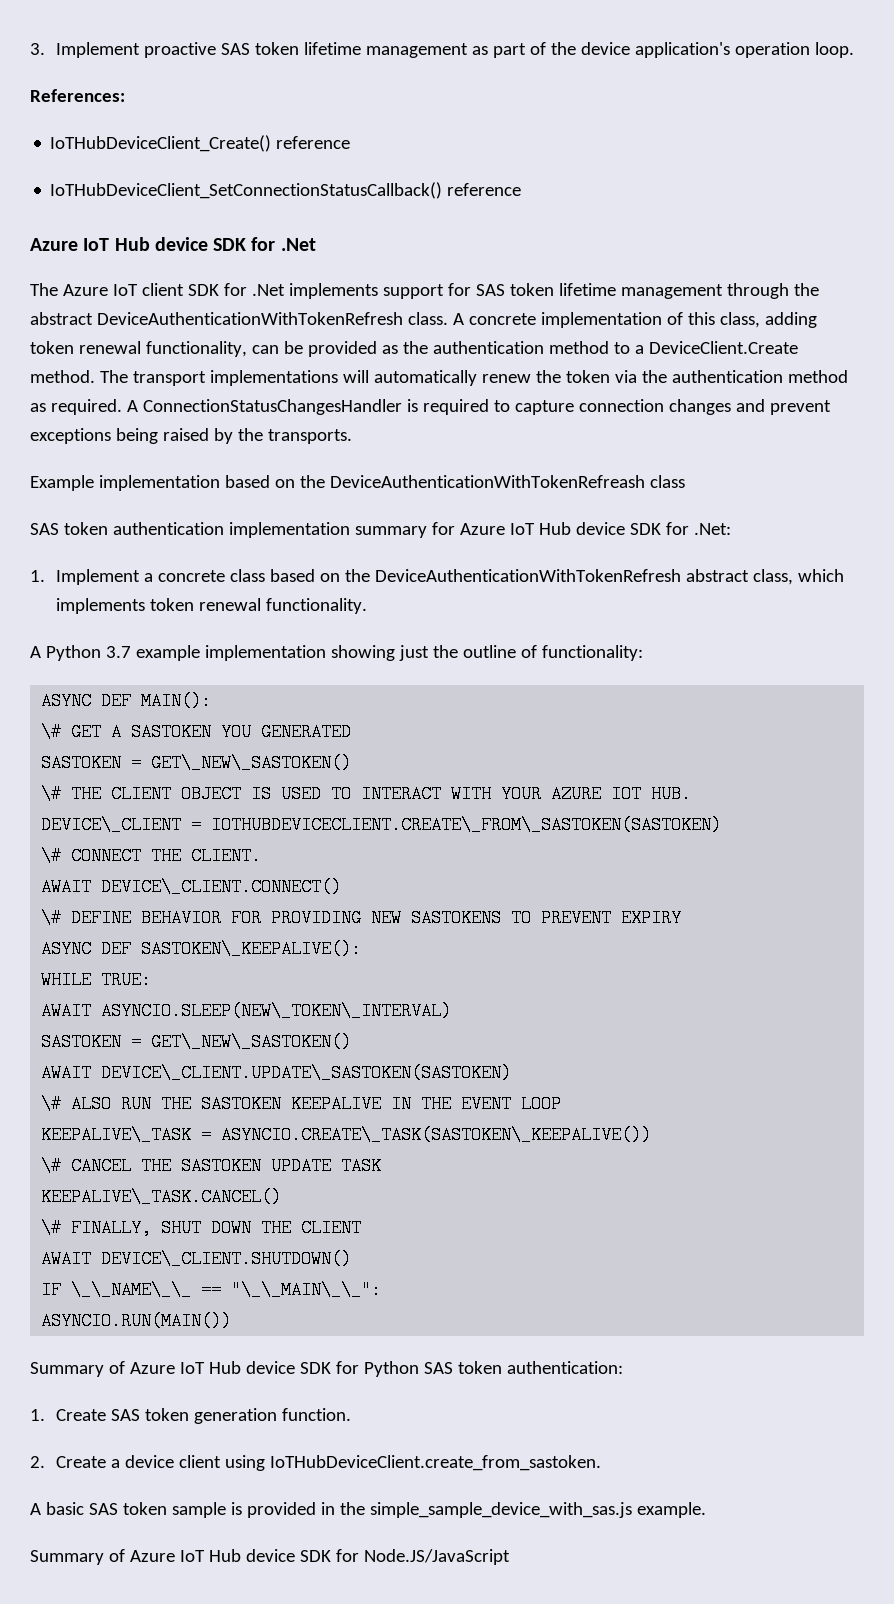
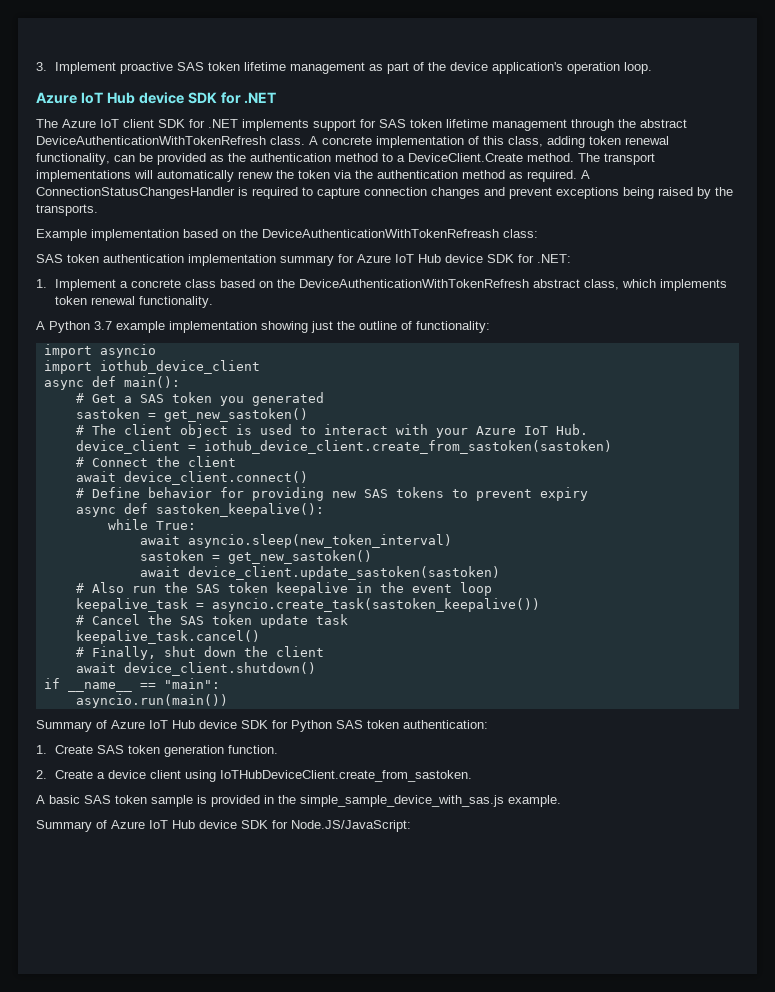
[30,89,125,102] [50,135,351,152] [50,182,522,199] [30,237,316,251] // References: // IoTHubDeviceClient_Create() reference // IoTHubDeviceClient_SetConnectionStatusCallback() reference // Azure IoT Hub device SDK for .Net -> [36,92,277,104] // Azure IoT Hub device SDK for .NET
[251,284,285,296] .Net -> [208,119,238,128] .NET
[649,475,685,488] class -> [503,229,538,238] class:
[693,523,731,535] .Net: -> [537,254,571,263] .NET:
[41,692,212,710] [41,723,352,741] [41,754,352,772] [41,785,692,803] [41,816,722,834] [41,847,262,865] [41,878,342,896] [41,909,682,927] [41,940,362,958] [41,971,152,989] [41,1002,452,1020] [41,1033,352,1051] [41,1064,512,1082] [41,1095,562,1113] [41,1126,652,1144] [41,1157,382,1175] [41,1188,282,1206] [41,1219,362,1237] [41,1250,352,1268] [41,1281,382,1299] [41,1312,232,1330] ASYNC DEF MAIN(): // \# GET A SASTOKEN YOU GENERATED // SASTOKEN = GET\_NEW\_SASTOKEN() // \# THE CLIENT OBJECT IS USED TO INTERACT WITH YOUR AZURE IOT HUB. // DEVICE\_CLIENT = IOTHUBDEVICECLIENT.CREATE\_FROM\_SASTOKEN(SASTOKEN) // \# CONNECT THE CLIENT. // AWAIT DEVICE\_CLIENT.CONNECT() // \# DEFINE BEHAVIOR FOR PROVIDING NEW SASTOKENS TO PREVENT EXPIRY // ASYNC DEF SASTOKEN\_KEEPALIVE(): // WHILE TRUE: // AWAIT ASYNCIO.SLEEP(NEW\_TOKEN\_INTERVAL) // SASTOKEN = GET\_NEW\_SASTOKEN() // AWAIT DEVICE\_CLIENT.UPDATE\_SASTOKEN(SASTOKEN) // \# ALSO RUN THE SASTOKEN KEEPALIVE IN THE EVENT LOOP // KEEPALIVE\_TASK = ASYNCIO.CREATE\_TASK(SASTOKEN\_KEEPALIVE()) // \# CANCEL THE SASTOKEN UPDATE TASK // KEEPALIVE\_TASK.CANCEL() // \# FINALLY, SHUT DOWN THE CLIENT // AWAIT DEVICE\_CLIENT.SHUTDOWN() // IF \_\_NAME\_\_ == "\_\_MAIN\_\_": // ASYNCIO.RUN(MAIN()) -> [43,344,156,358] [43,360,260,374] [43,376,180,390] [75,392,324,406] [75,408,308,422] [75,424,588,438] [75,440,612,454] [75,456,236,467] [75,471,308,485] [75,487,588,501] [75,503,324,517] [107,519,196,530] [139,534,452,548] [139,550,372,564] [139,566,500,580] [75,582,492,596] [75,598,540,612] [75,614,348,628] [75,630,260,644] [75,646,324,660] [75,662,316,676] [43,678,220,692] [75,694,228,708] import asyncio // import iothub_device_client // async def main(): // # Get a SAS token you generated // sastoken = get_new_sastoken() // # The client object is used to interact with your Azure IoT Hub. // device_client = iothub_device_client.create_from_sastoken(sastoken) // # Connect the client // await device_client.connect() // # Define behavior for providing new SAS tokens to prevent expiry // async def sastoken_keepalive(): // while True: // await asyncio.sleep(new_token_interval) // sastoken = get_new_sastoken() // await device_client.update_sastoken(sastoken) // # Also run the SAS token keepalive in the event loop // keepalive_task = asyncio.create_task(sastoken_keepalive()) // # Cancel the SAS token update task // keepalive_task.cancel() // # Finally, shut down the client // await device_client.shutdown() // if __name__ == "main": // asyncio.run(main())
[363,1549,510,1565] Node.JS/JavaScript -> [291,820,411,832] Node.JS/JavaScript:

